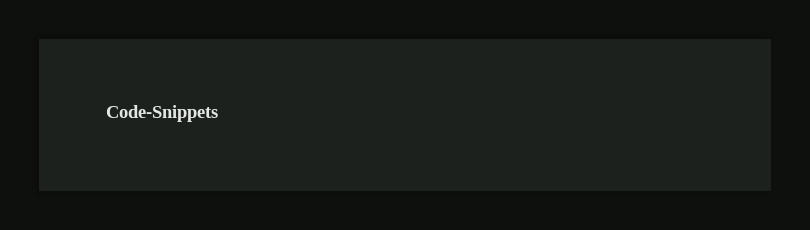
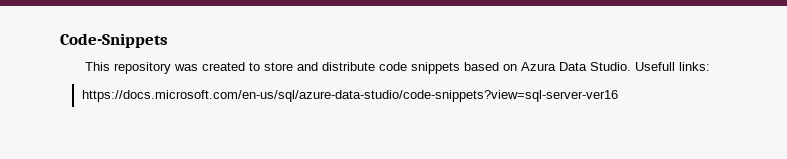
(218, 113) none -> [84,62,710,74] [81,90,618,102] // This repository was created to store and distribute code snippets based on Azura Data Studio. Usefull links: // https://docs.microsoft.com/en-us/sql/azure-data-studio/code-snippets?view=sql-server-ver16

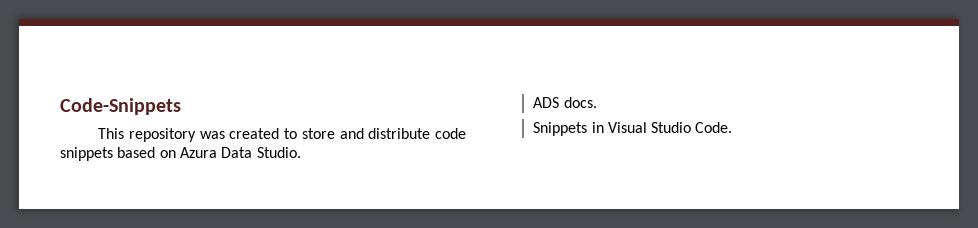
[634,62,710,71] [81,90,618,102] Usefull links: // https://docs.microsoft.com/en-us/sql/azure-data-studio/code-snippets?view=sql-server-ver16 -> [533,97,597,108] [533,122,733,136] // ADS docs. // Snippets in Visual Studio Code.

